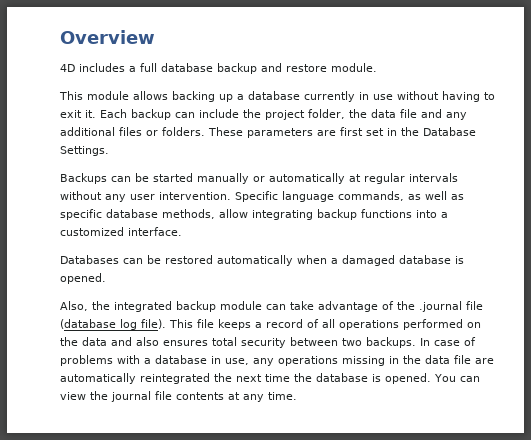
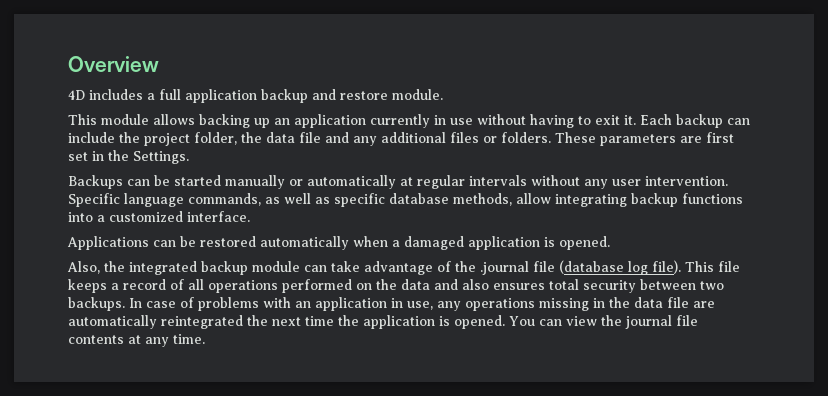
[161,63,213,72] database -> [185,89,257,103] application
[237,91,300,100] a database -> [274,114,366,128] an application
[423,127,476,136] Database -> (129, 155) none
[60,255,119,264] Databases -> [67,236,149,250] Applications
[399,255,451,264] database -> [468,236,540,250] application
[144,355,207,364] a database -> [295,297,387,311] an application
[316,373,368,382] database -> [363,315,435,329] application

